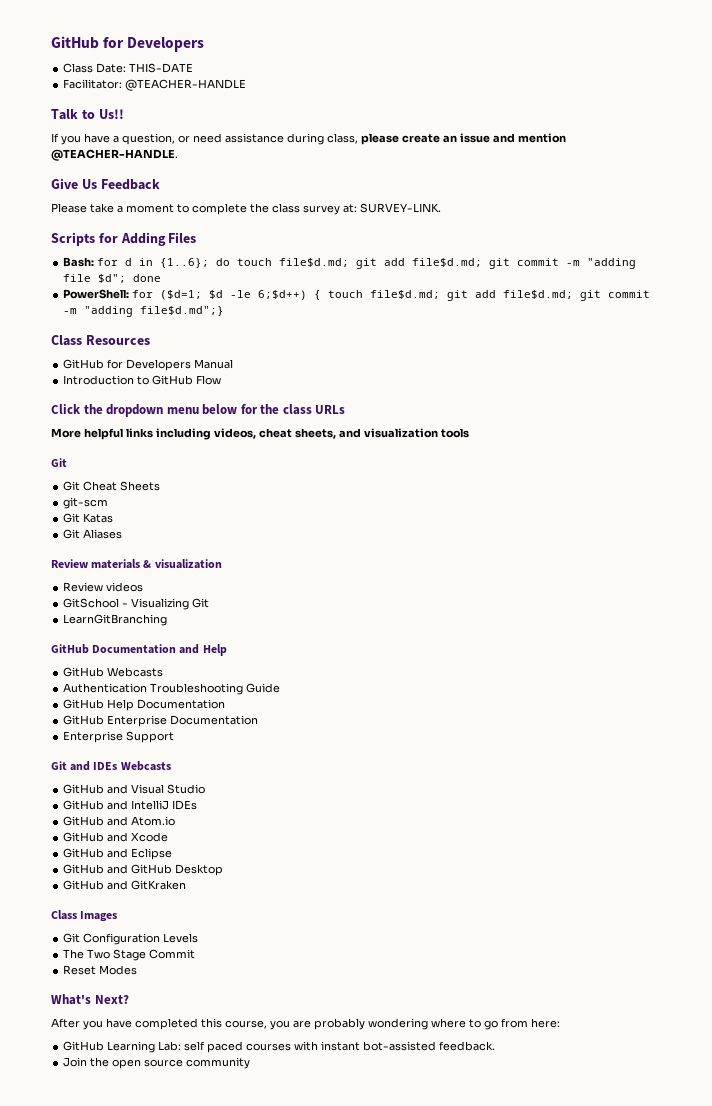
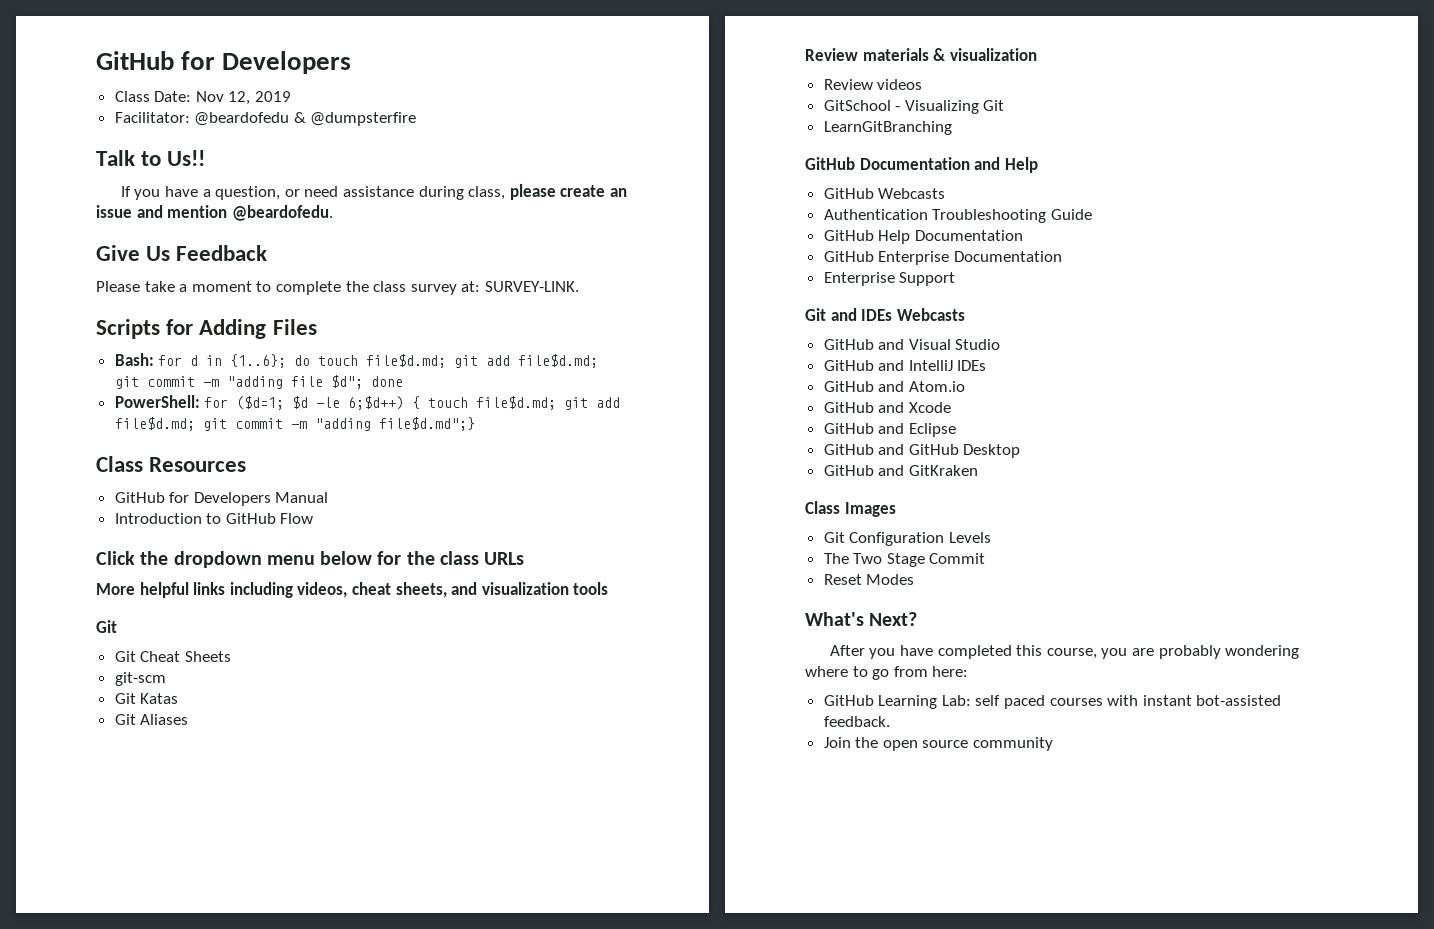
[129,63,194,73] [63,79,247,91] THIS-DATE // Facilitator: @TEACHER-HANDLE -> [195,91,292,105] [114,112,417,126] Nov 12, 2019 // Facilitator: @beardofedu & @dumpsterfire
[51,149,178,161] @TEACHER-HANDLE. -> [231,205,333,221] @beardofedu.

